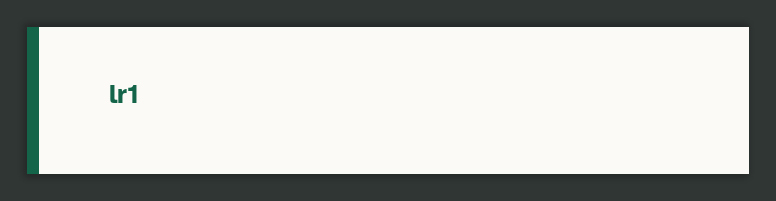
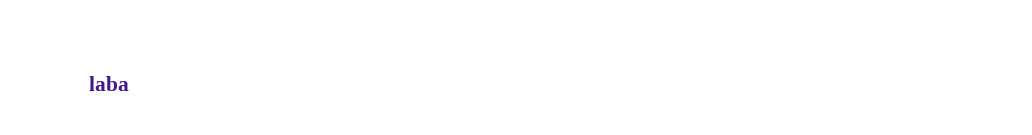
[109,85,139,103] lr1 -> [89,76,129,91] laba

